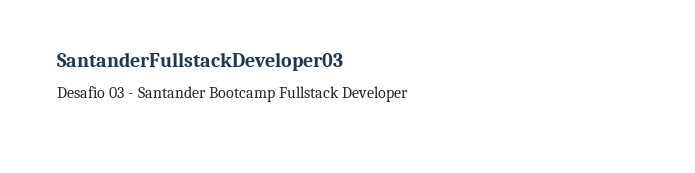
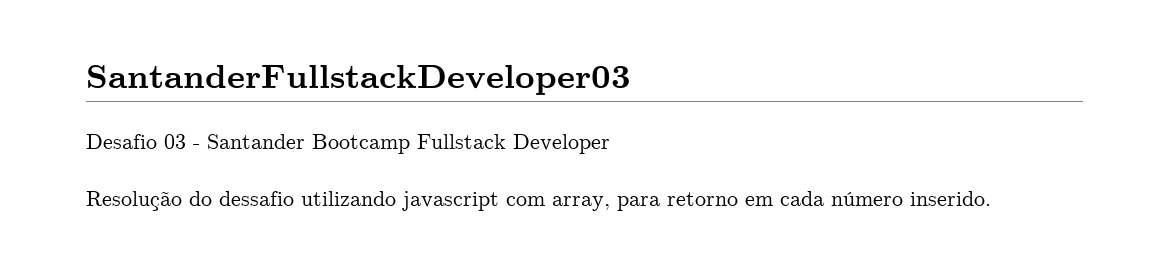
(409, 94) none -> [86,191,991,211] // Resolução do dessafio utilizando javascript com array, para retorno em cada número inserido.

